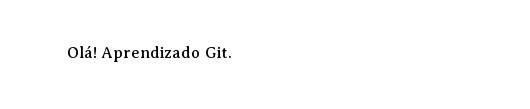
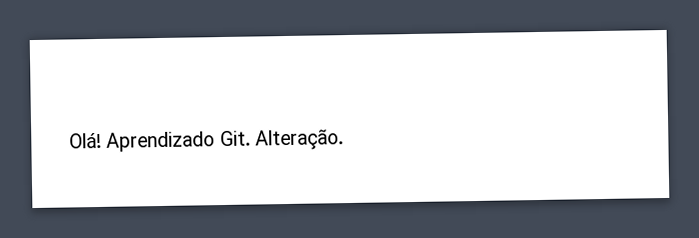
(232, 52) none -> [254,129,344,151] Alteração.

